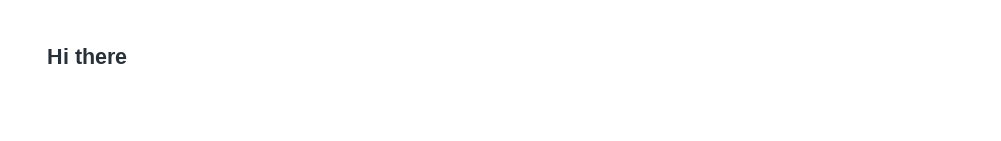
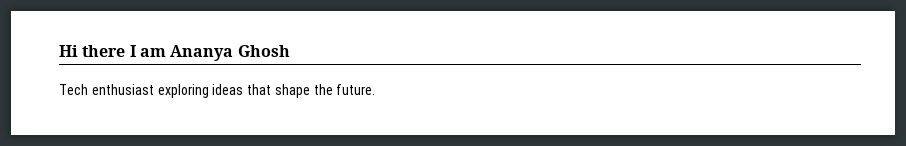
(127, 56) none -> [129,45,290,61] [59,84,376,98] I am Ananya Ghosh // Tech enthusiast exploring ideas that shape the future.

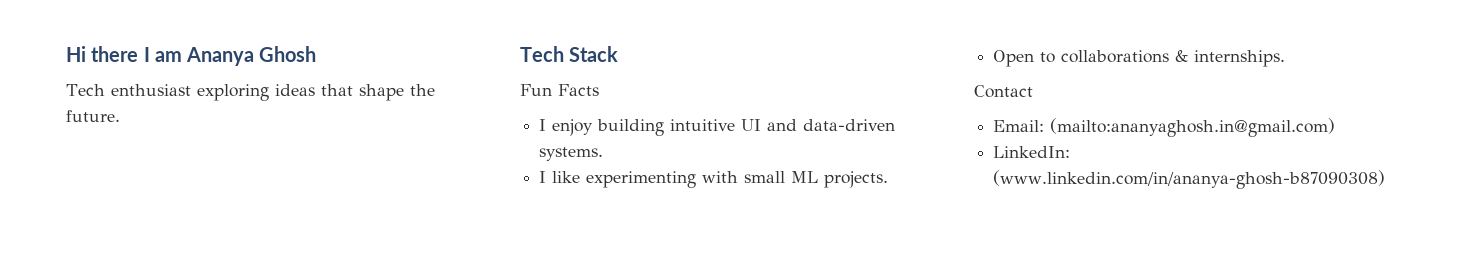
(376, 89) none -> [520,46,619,62] [520,84,599,96] [539,119,896,136] [539,147,604,161] [539,171,889,188] [993,50,1286,67] [974,85,1033,98] [993,118,1336,137] [993,146,1071,158] [993,170,1386,189] // Tech Stack // Fun Facts // I enjoy building intuitive UI and data-driven systems. // I like experimenting with small ML projects. // Open to collaborations & internships. // Contact // Email: (mailto:ananyaghosh.in@gmail.com) // LinkedIn: (www.linkedin.com/in/ananya-ghosh-b87090308)

